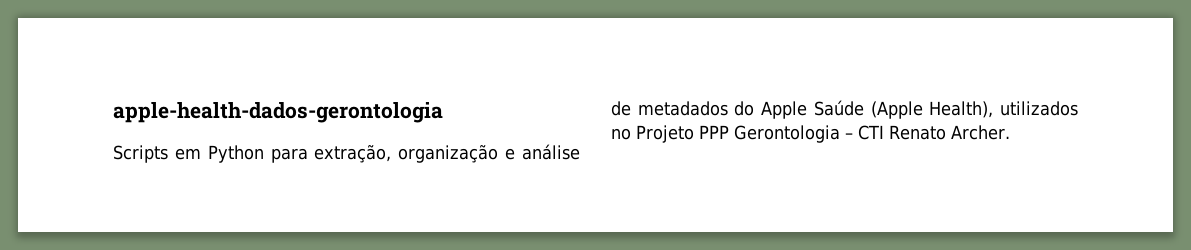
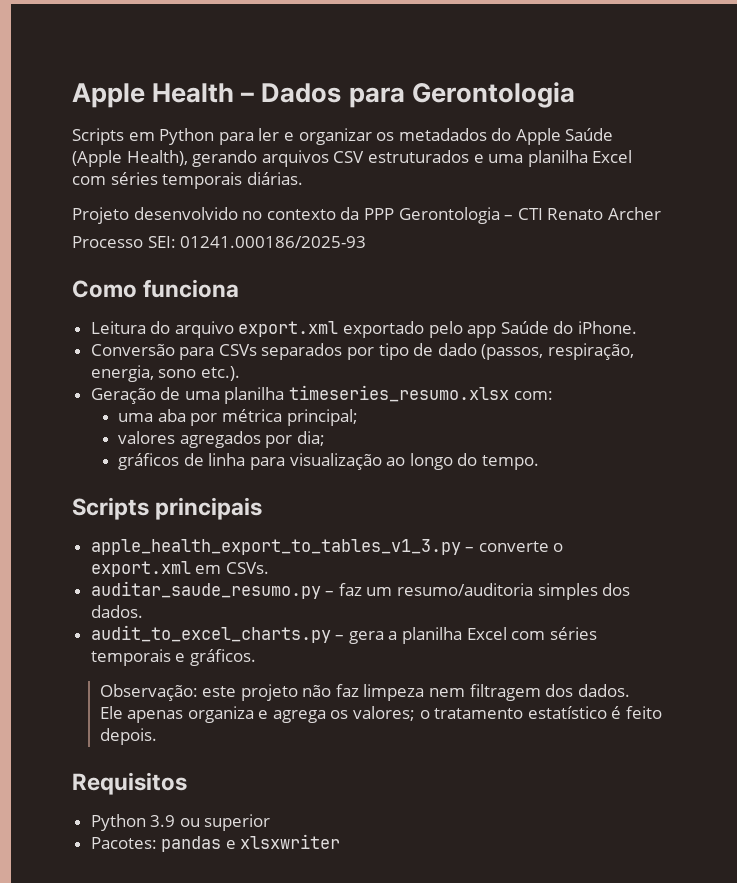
[113,102,443,123] apple-health-dados-gerontologia -> [72,82,575,108] Apple Health – Dados para Gerontologia
[314,144,580,163] [611,101,631,116] extração, organização e análise de -> [258,128,395,145] ler e organizar os
[1000,101,1078,116] [611,125,694,143] utilizados no Projeto -> [192,150,633,167] [72,172,303,189] [72,207,360,224] gerando arquivos CSV estruturados e uma planilha Excel com séries temporais diárias. // Projeto desenvolvido no contexto da
[950,125,1010,140] Archer. -> [607,207,661,220] [72,236,367,248] [72,279,240,298] [90,321,638,338] [90,343,635,360] [90,365,240,382] [90,385,553,404] [118,409,358,426] [118,431,325,448] [118,453,539,470] [72,497,263,520] [90,539,564,555] [90,561,269,577] [90,581,631,600] [90,605,143,618] [90,625,597,644] [90,649,256,666] [99,684,630,701] [99,706,662,723] [99,728,157,745] [72,772,187,795] [90,814,271,831] [90,834,341,852] Archer // Processo SEI: 01241.000186/2025-93 // Como funciona // Leitura do arquivo export.xml exportado pelo app Saúde do iPhone. // Conversão para CSVs separados por tipo de dado (passos, respiração, energia, sono etc.). // Geração de uma planilha timeseries_resumo.xlsx com: // uma aba por métrica principal; // valores agregados por dia; // gráficos de linha para visualização ao longo do tempo. // Scripts principais // apple_health_export_to_tables_v1_3.py – converte o export.xml em CSVs. // auditar_saude_resumo.py – faz um resumo/auditoria simples dos dados. // audit_to_excel_charts.py – gera a planilha Excel com séries temporais e gráficos. // Observação: este projeto não faz limpeza nem filtragem dos dados. // Ele apenas organiza e agrega os valores; o tratamento estatístico é feito depois. // Requisitos // Python 3.9 ou superior // Pacotes: pandas e xlsxwriter

